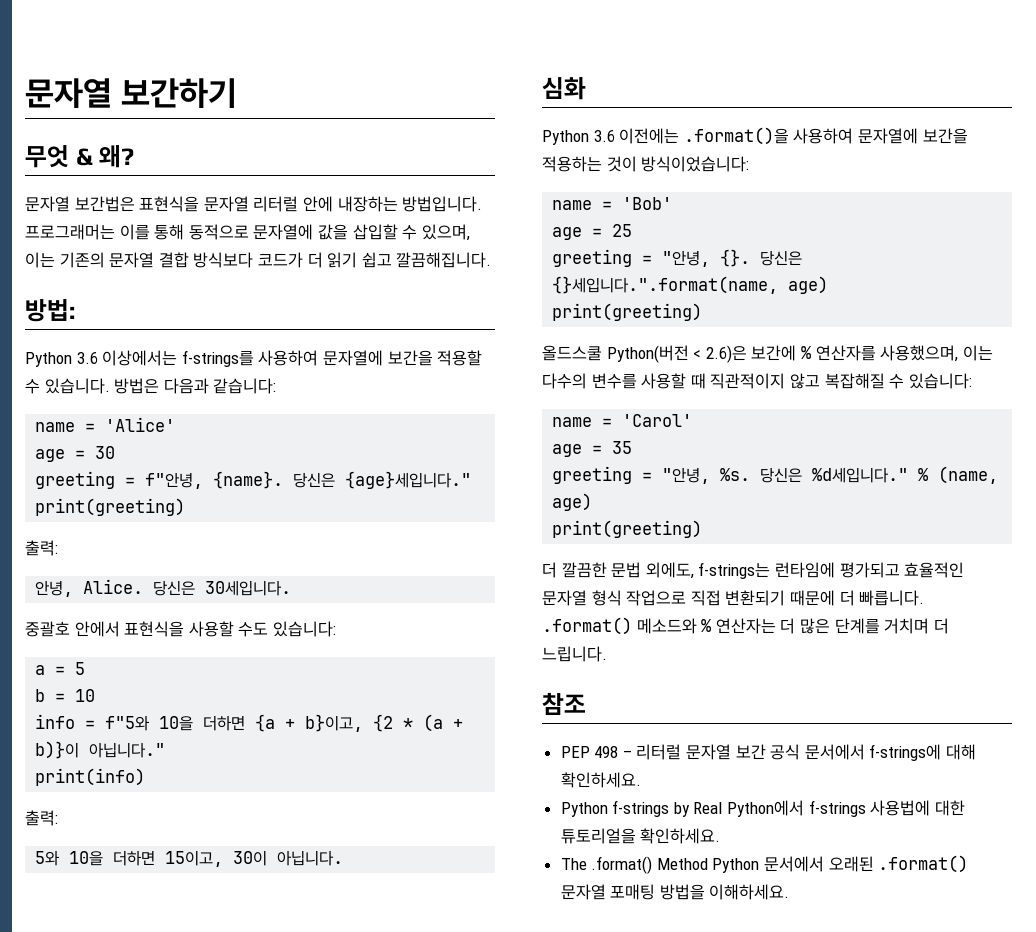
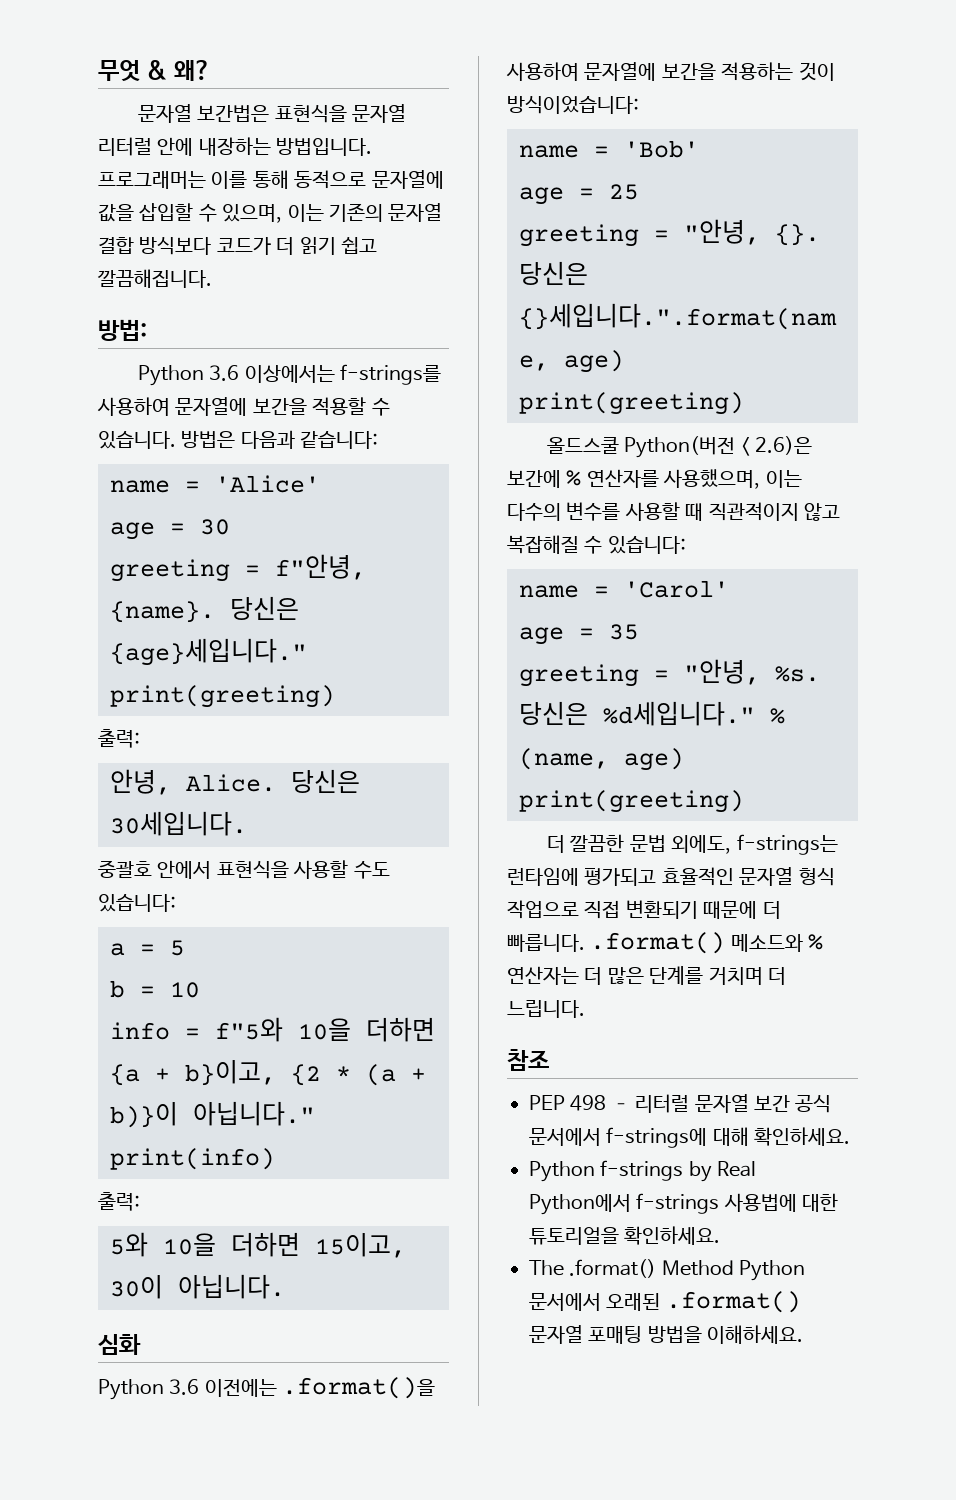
[25,78,238,109] 문자열 보간하기 // -> (98, 70) none

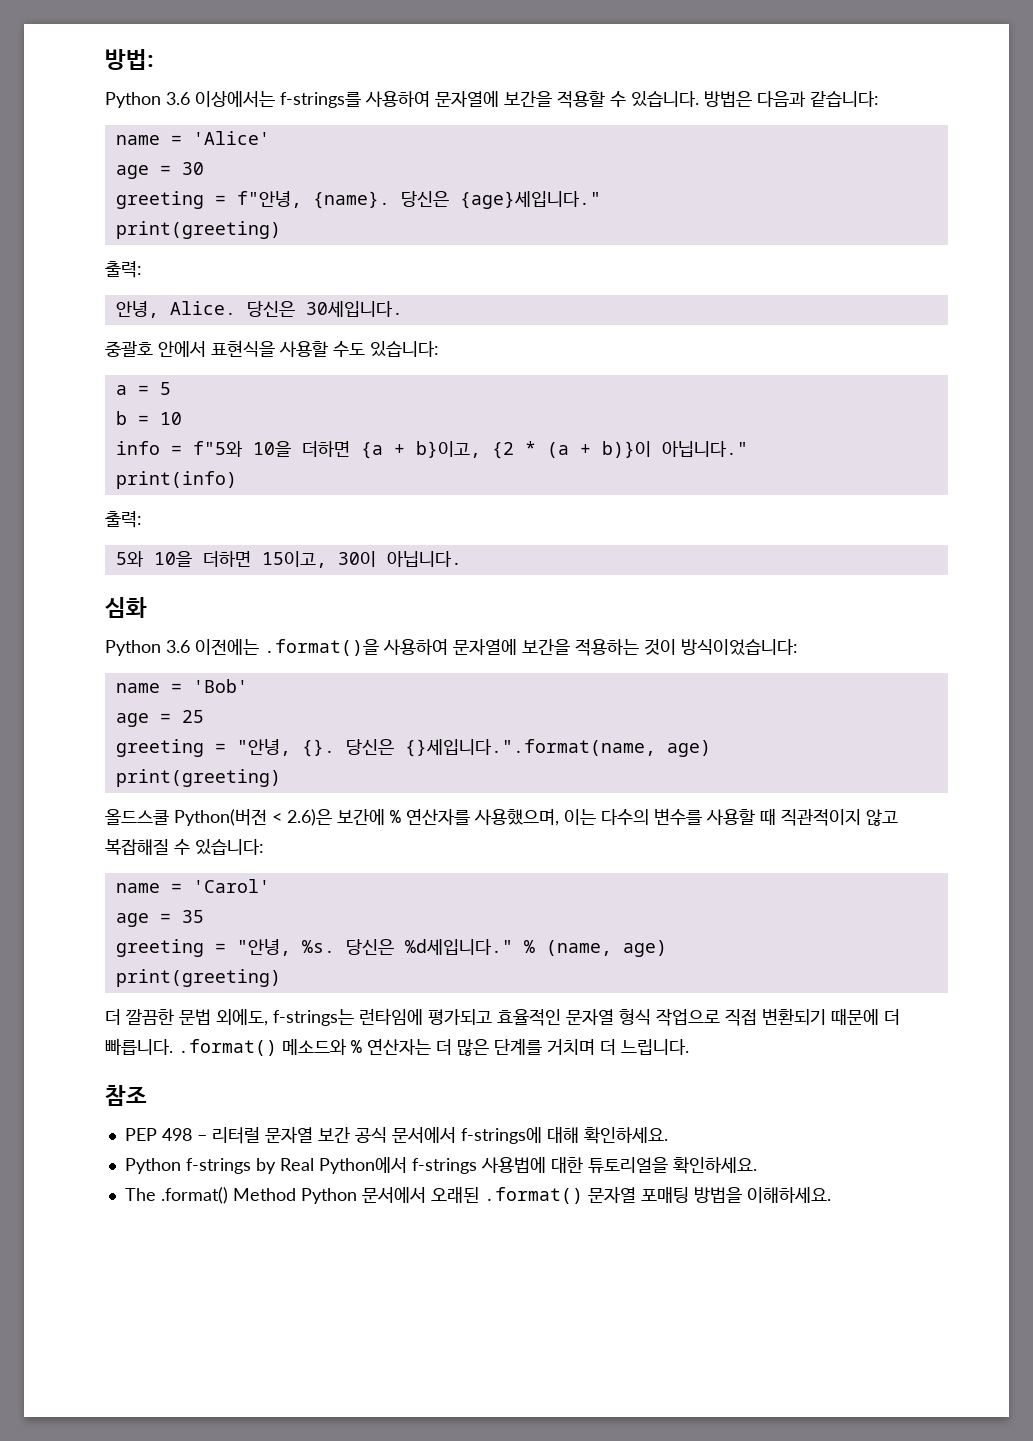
[98,60,211,81] [138,104,407,123] [98,137,373,156] [98,170,444,189] [98,203,443,223] [98,236,377,255] [97,269,212,288] 무엇 & 왜? // 문자열 보간법은 표현식을 문자열 리터럴 안에 내장하는 방법입니다. 프로그래머는 이를 통해 동적으로 문자열에 값을 삽입할 수 있으며, 이는 기존의 문자열 결합 방식보다 코드가 더 읽기 쉽고 깔끔해집니다. // -> (105, 59) none

